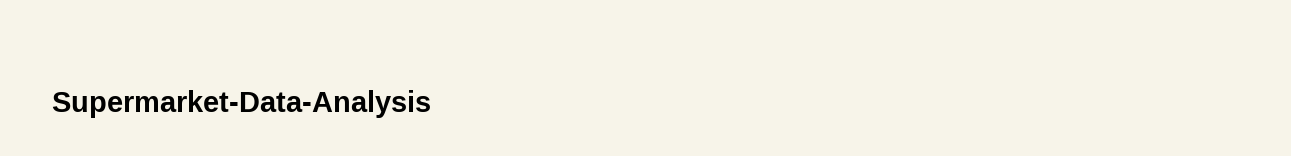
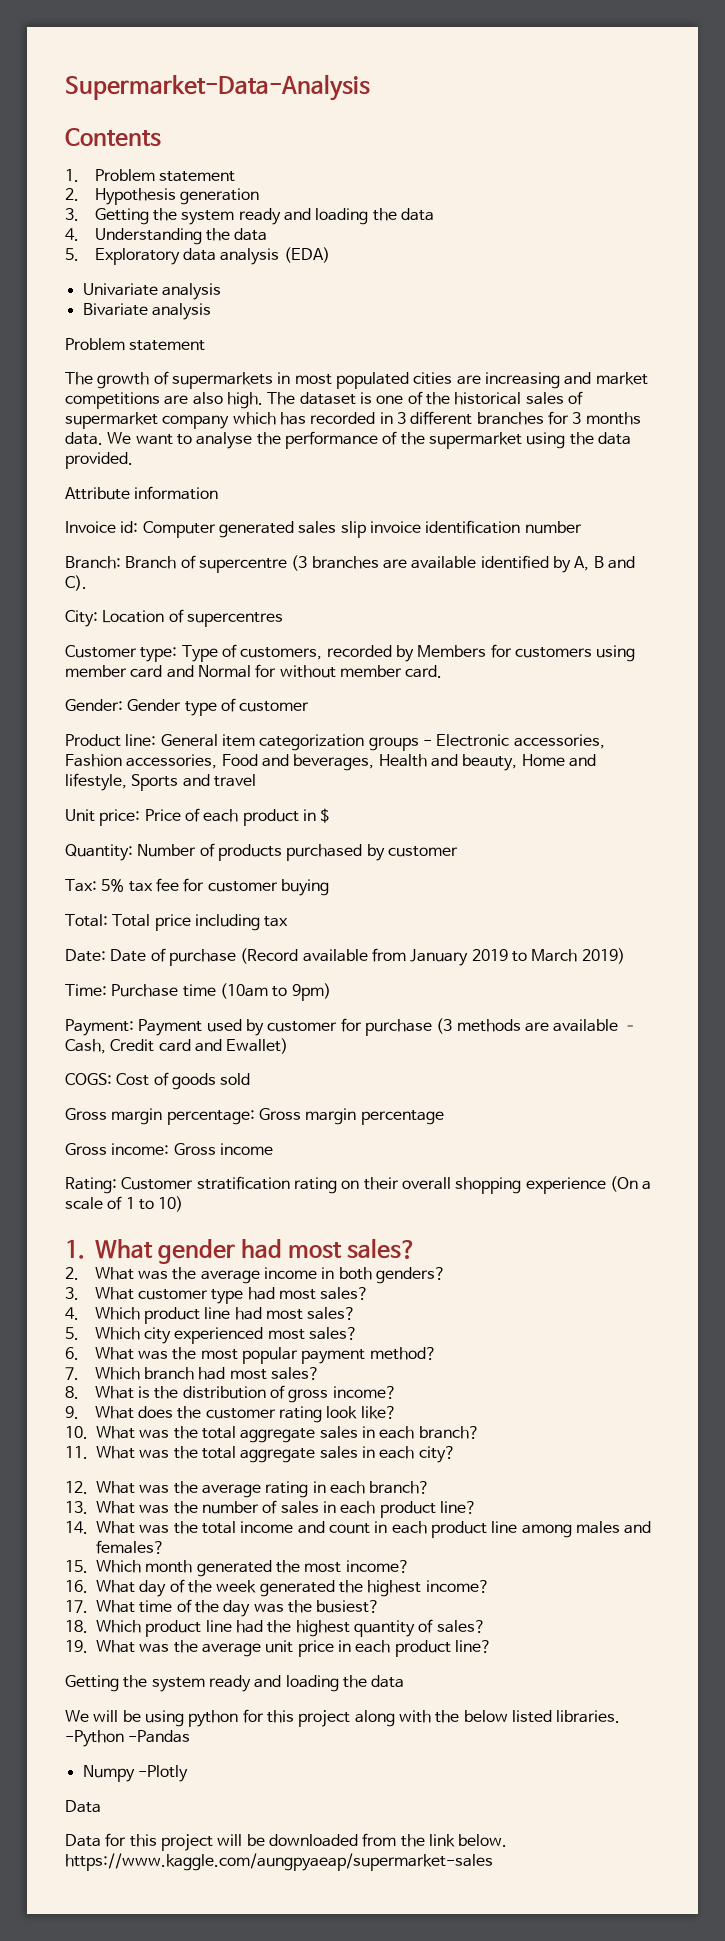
(431, 104) none -> [65,128,161,147] [65,169,235,182] [65,188,259,205] [65,208,434,225] [65,228,268,245] [65,247,330,265] [82,283,221,300] [82,303,211,320] [65,338,206,351] [65,371,648,389] [65,391,583,409] [65,411,641,429] [65,431,631,449] [65,452,133,469] [65,486,219,500] [65,520,582,538] [65,555,635,573] [65,575,87,591] [65,609,283,627] [65,644,636,662] [65,664,443,678] [65,698,310,716] [65,734,605,751] [65,754,596,771] [65,773,256,791] [65,808,330,826] [65,843,458,861] [65,878,329,896] [65,914,289,931] [65,948,625,966] [65,983,331,1001] [65,1018,637,1036] [65,1038,289,1054] [65,1072,251,1090] [65,1108,444,1125] [65,1143,273,1155] [65,1176,652,1194] [65,1196,184,1212] [65,1238,416,1264] [65,1267,446,1284] [65,1287,370,1304] [65,1307,357,1324] [65,1327,358,1344] [65,1347,437,1364] [65,1367,320,1380] [65,1385,397,1403] [65,1406,397,1423] [65,1426,480,1443] [65,1446,456,1463] [65,1481,431,1498] [65,1500,477,1518] [65,1521,652,1538] [96,1540,165,1554] [65,1560,410,1577] [65,1579,490,1597] [65,1599,381,1617] [65,1619,486,1637] [65,1640,492,1657] [65,1675,405,1692] [65,1709,621,1727] [65,1730,191,1747] [82,1765,188,1782] [65,1800,101,1813] [65,1833,508,1851] [65,1853,493,1871] // Contents // 1. Problem statement // 2. Hypothesis generation // 3. Getting the system ready and loading the data // 4. Understanding the data // 5. Exploratory data analysis (EDA) // Univariate analysis // Bivariate analysis // Problem statement // The growth of supermarkets in most populated cities are increasing and market competitions are also high. The dataset is one of the historical sales of supermarket company which has recorded in 3 different branches for 3 months data. We want to analyse the performance of the supermarket using the data provided. // Attribute information // Invoice id: Computer generated sales slip invoice identification number // Branch: Branch of supercentre (3 branches are available identified by A, B and C). // City: Location of supercentres // Customer type: Type of customers, recorded by Members for customers using member card and Normal for without member card. // Gender: Gender type of customer // Product line: General item categorization groups - Electronic accessories, Fashion accessories, Food and beverages, Health and beauty, Home and lifestyle, Sports and travel // Unit price: Price of each product in $ // Quantity: Number of products purchased by customer // Tax: 5% tax fee for customer buying // Total: Total price including tax // Date: Date of purchase (Record available from January 2019 to March 2019) // Time: Purchase time (10am to 9pm) // Payment: Payment used by customer for purchase (3 methods are available – Cash, Credit card and Ewallet) // COGS: Cost of goods sold // Gross margin percentage: Gross margin percentage // Gross income: Gross income // Rating: Customer stratification rating on their overall shopping experience (On a scale of 1 to 10) // 1. What gender had most sales? // 2. What was the average income in both genders? // 3. What customer type had most sales? // 4. Which product line had most sales? // 5. Which city experienced most sales? // 6. What was the most popular payment method? // 7. Which branch had most sales? // 8. What is the distribution of gross income? // 9. What does the customer rating look like? // 10. What was the total aggregate sales in each branch? // 11. What was the total aggregate sales in each city? // 12. What was the average rating in each branch? // 13. What was the number of sales in each product line? // 14. What was the total income and count in each product line among males and females? // 15. Which month generated the most income? // 16. What day of the week generated the highest income? // 17. What time of the day was the busiest? // 18. Which product line had the highest quantity of sales? // 19. What was the average unit price in each product line? // Getting the system ready and loading the data // We will be using python for this project along with the below listed libraries. -Python -Pandas // Numpy -Plotly // Data // Data for this project will be downloaded from the link below. https://www.kaggle.com/aungpyaeap/supermarket-sales

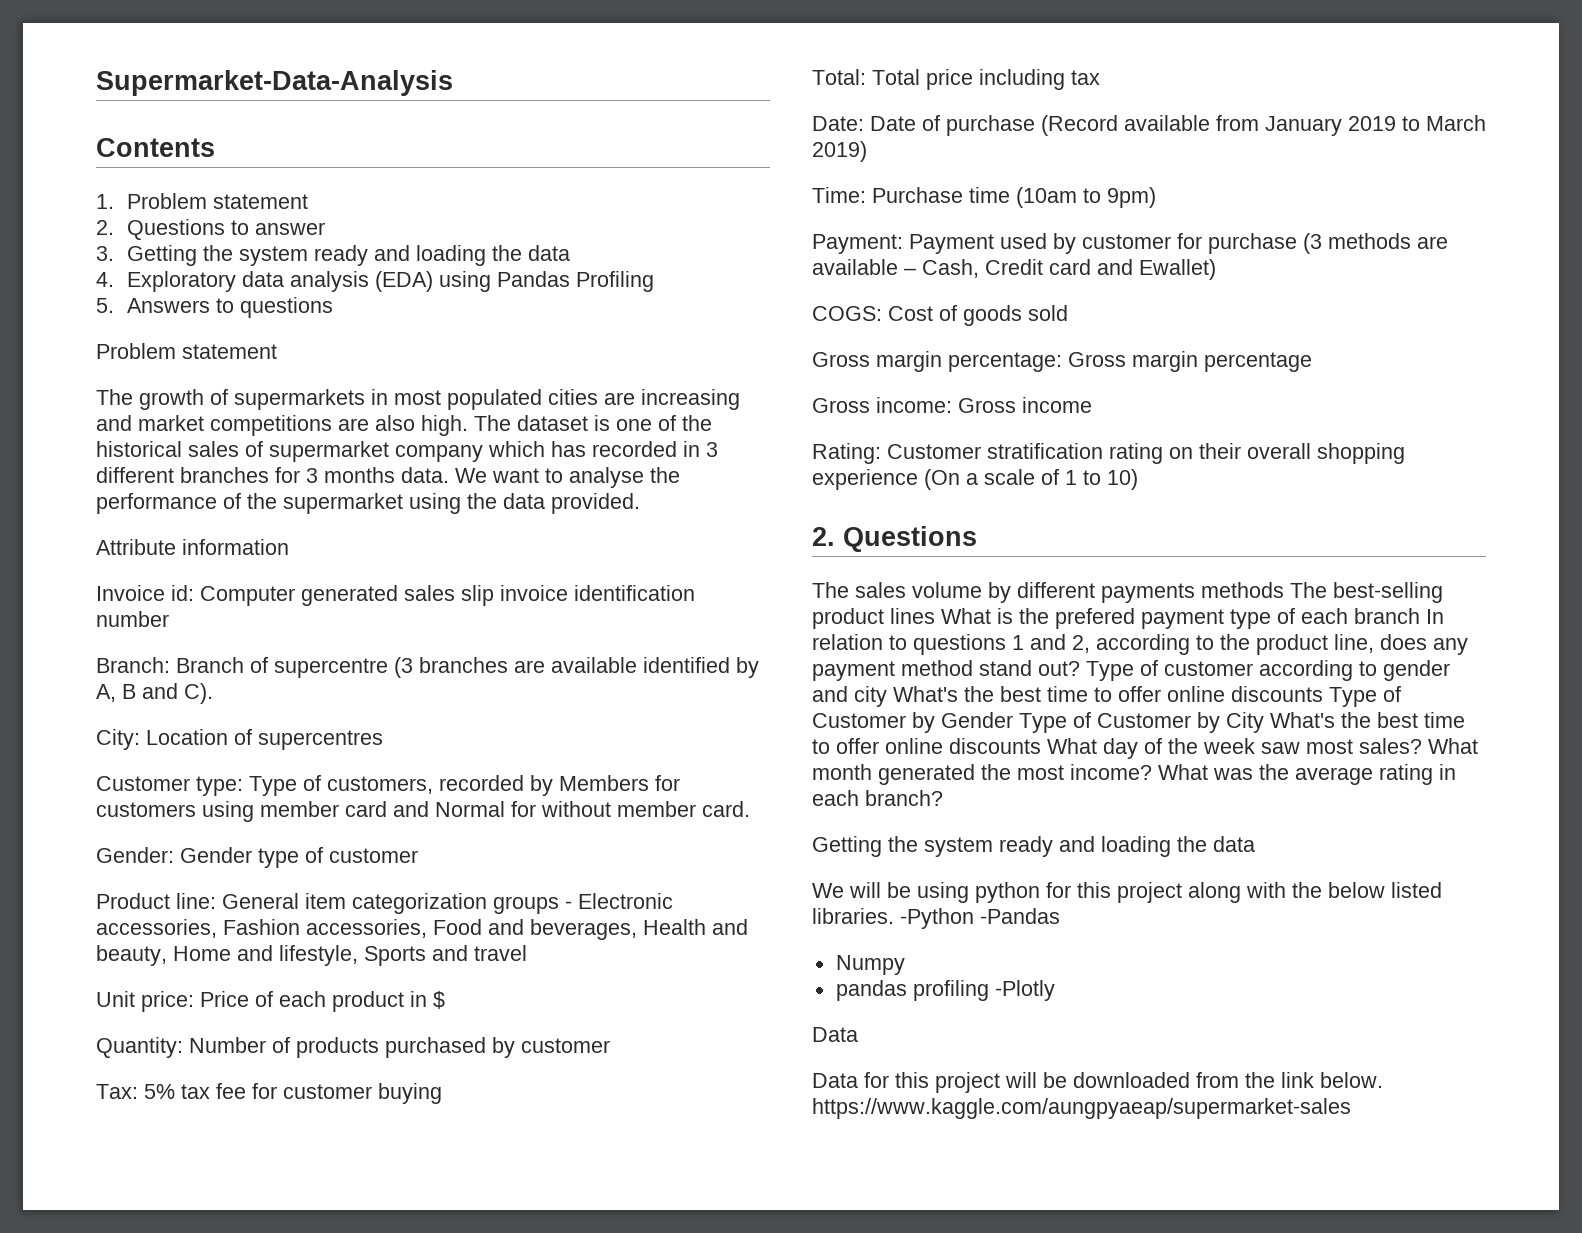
[94,188,259,205] Hypothesis generation -> [126,219,325,240] Questions to answer
[94,228,268,245] [65,248,79,261] Understanding the data // 5. -> (114, 279) none
[82,283,221,300] [82,303,211,320] // Univariate analysis // Bivariate analysis -> [438,271,654,292] [96,297,333,318] using Pandas Profiling // 5. Answers to questions
[65,1238,416,1264] [65,1267,446,1284] [65,1287,370,1304] [65,1307,357,1324] [65,1327,358,1344] [65,1347,437,1364] [65,1367,320,1380] [65,1385,397,1403] [65,1406,397,1423] [65,1426,480,1443] [65,1446,456,1463] [65,1481,88,1494] 1. What gender had most sales? // 2. What was the average income in both genders? // 3. What customer type had most sales? // 4. Which product line had most sales? // 5. Which city experienced most sales? // 6. What was the most popular payment method? // 7. Which branch had most sales? // 8. What is the distribution of gross income? // 9. What does the customer rating look like? // 10. What was the total aggregate sales in each branch? // 11. What was the total aggregate sales in each city? // 12. -> [812,526,977,552] [812,582,1443,603] [812,608,1444,629] [812,634,1468,655] [812,660,1450,681] [812,686,1401,707] [812,712,1465,733] [812,738,1478,759] [812,764,1152,785] 2. Questions // The sales volume by different payments methods The best-selling product lines What is the prefered payment type of each branch In relation to questions 1 and 2, according to the product line, does any payment method stand out? Type of customer according to gender and city What's the best time to offer online discounts Type of Customer by Gender Type of Customer by City What's the best time to offer online discounts What day of the week saw most sales? What month generated the most income?
[65,1500,477,1518] [65,1521,652,1538] [96,1540,165,1554] [65,1560,410,1577] [65,1579,490,1597] [65,1599,381,1617] [65,1619,486,1637] [65,1640,492,1657] // 13. What was the number of sales in each product line? // 14. What was the total income and count in each product line among males and females? // 15. Which month generated the most income? // 16. What day of the week generated the highest income? // 17. What time of the day was the busiest? // 18. Which product line had the highest quantity of sales? // 19. What was the average unit price in each product line? -> (943, 798) none
(135, 1773) none -> [835,980,989,1001] // pandas profiling

